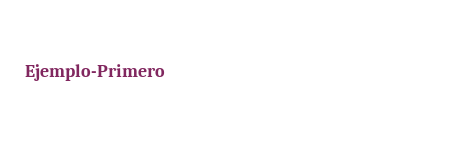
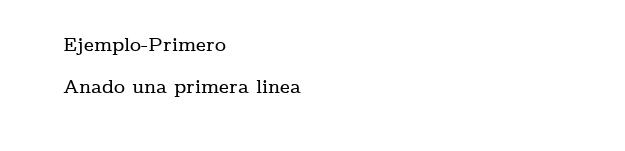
(165, 72) none -> [63,80,301,97] // Anado una primera linea

